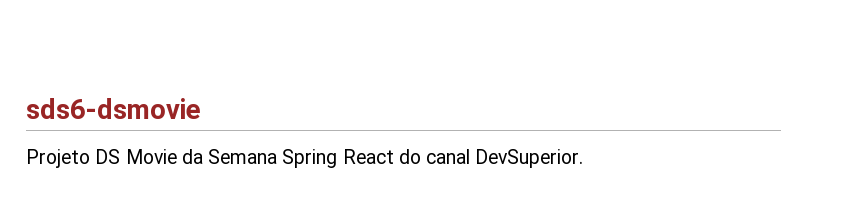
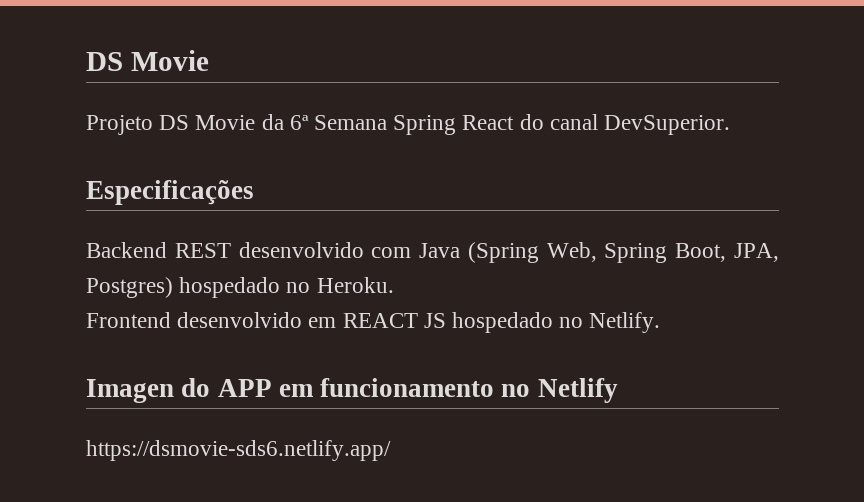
[26,98,201,119] sds6-dsmovie -> [86,50,209,71] DS Movie
(203, 156) none -> [289,115,309,130] 6ª
(584, 158) none -> [86,180,254,205] [86,242,780,263] [86,277,394,298] [86,312,661,333] [86,378,618,403] [86,440,391,461] // Especificações // Backend REST desenvolvido com Java (Spring Web, Spring Boot, JPA, Postgres) hospedado no Heroku. // Frontend desenvolvido em REACT JS hospedado no Netlify. // Imagen do APP em funcionamento no Netlify // https://dsmovie-sds6.netlify.app/

